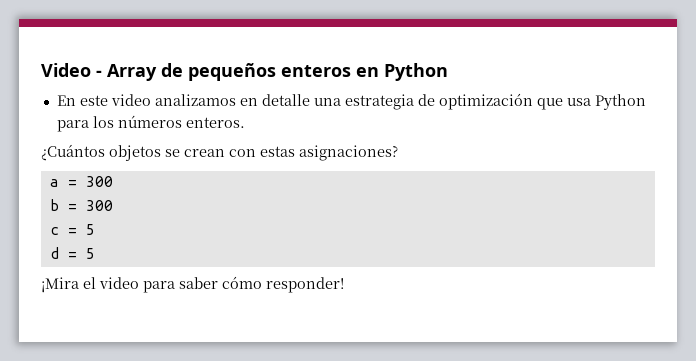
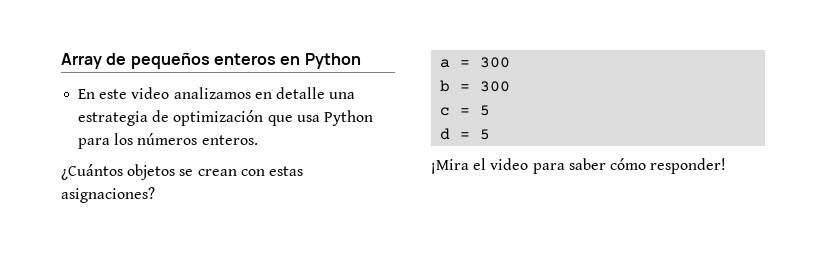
[41,63,102,77] Video - -> (61, 61) none

